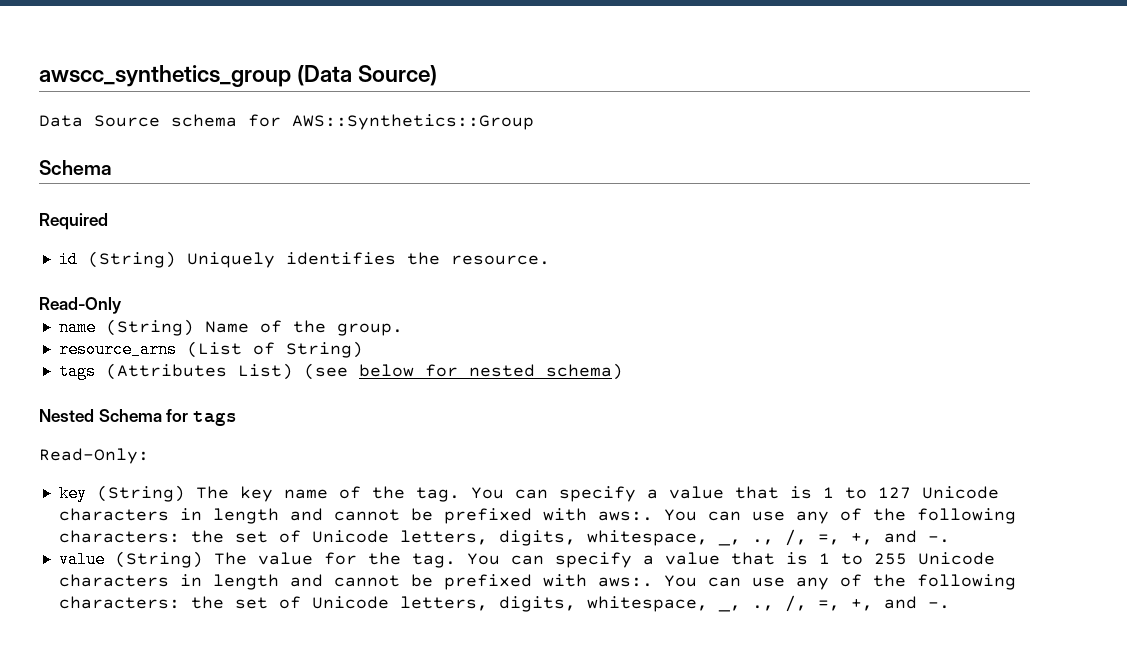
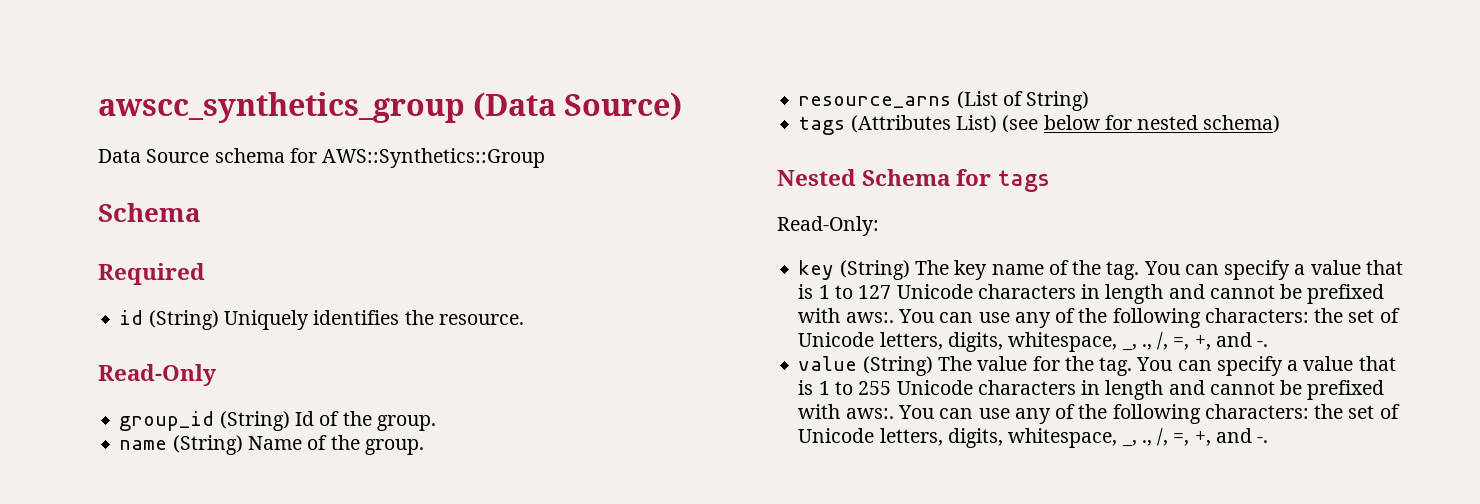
(122, 305) none -> [119,411,436,431] // group_id (String) Id of the group.

